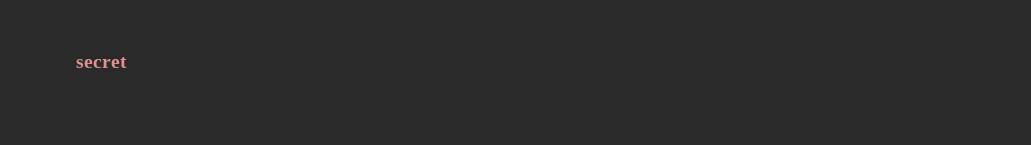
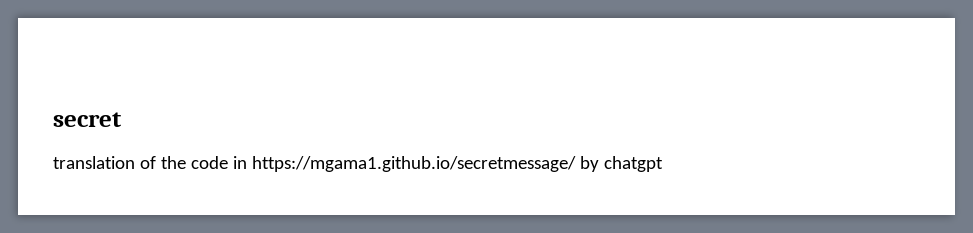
(127, 62) none -> [53,156,663,172] // translation of the code in https://mgama1.github.io/secretmessage/ by chatgpt

